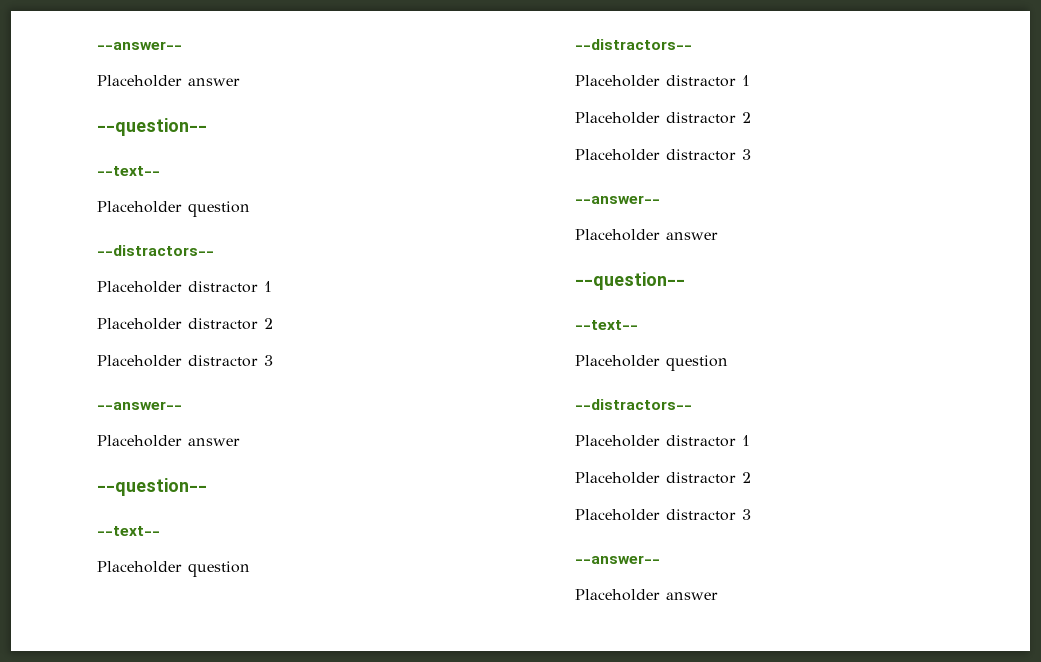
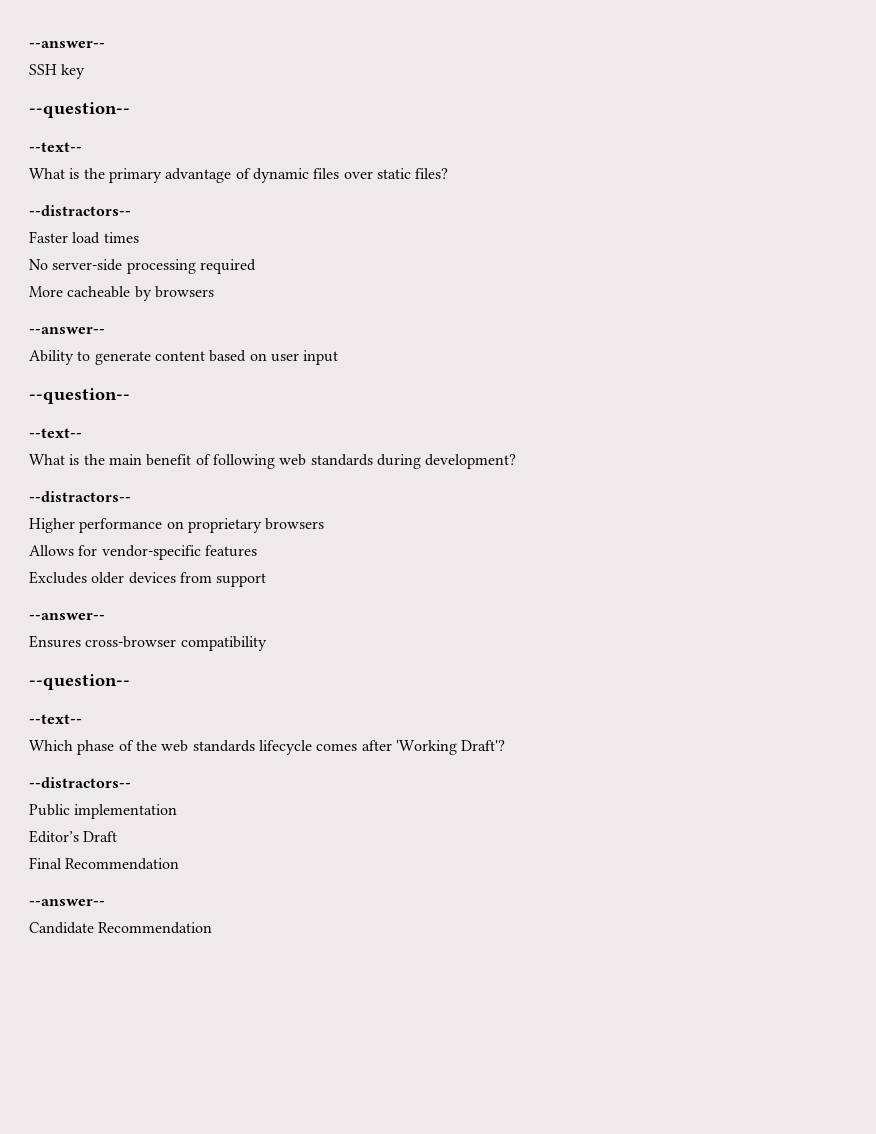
[97,41,182,50] [97,75,240,87] [97,118,207,136] [97,166,160,176] [97,201,250,217] [97,245,214,256] [97,281,272,293] [97,318,273,330] [97,355,273,367] [97,401,182,410] [97,435,240,447] [97,478,207,496] [97,526,160,536] [97,561,250,577] [575,39,692,50] [575,75,750,87] [575,112,751,124] [575,149,751,161] [575,195,660,204] [575,229,718,241] [575,272,685,290] [575,320,638,330] [575,355,728,371] [575,399,692,410] [575,435,750,447] [575,472,751,484] [575,509,751,521] [575,555,660,564] [575,589,718,601] --answer-- // Placeholder answer // --question-- // --text-- // Placeholder question // --distractors-- // Placeholder distractor 1 // Placeholder distractor 2 // Placeholder distractor 3 // --answer-- // Placeholder answer // --question-- // --text-- // Placeholder question // --distractors-- // Placeholder distractor 1 // Placeholder distractor 2 // Placeholder distractor 3 // --answer-- // Placeholder answer // --question-- // --text-- // Placeholder question // --distractors-- // Placeholder distractor 1 // Placeholder distractor 2 // Placeholder distractor 3 // --answer-- // Placeholder answer -> [29,41,105,48] [29,64,86,79] [29,102,130,118] [29,142,82,152] [29,168,449,183] [29,205,131,216] [29,231,139,244] [29,259,256,274] [29,286,214,301] [29,327,105,334] [29,350,339,365] [29,388,130,404] [29,428,82,438] [29,454,517,469] [29,491,131,502] [29,518,325,533] [29,545,257,560] [29,571,267,587] [29,613,105,620] [29,635,267,651] [29,674,130,690] [29,714,82,724] [29,740,506,755] [29,777,131,788] [29,804,178,819] [29,830,118,843] [29,857,180,870] [29,899,105,906] [29,922,213,934] --answer-- // SSH key // --question-- // --text-- // What is the primary advantage of dynamic files over static files? // --distractors-- // Faster load times // No server-side processing required // More cacheable by browsers // --answer-- // Ability to generate content based on user input // --question-- // --text-- // What is the main benefit of following web standards during development? // --distractors-- // Higher performance on proprietary browsers // Allows for vendor-specific features // Excludes older devices from support // --answer-- // Ensures cross-browser compatibility // --question-- // --text-- // Which phase of the web standards lifecycle comes after 'Working Draft'? // --distractors-- // Public implementation // Editor’s Draft // Final Recommendation // --answer-- // Candidate Recommendation

